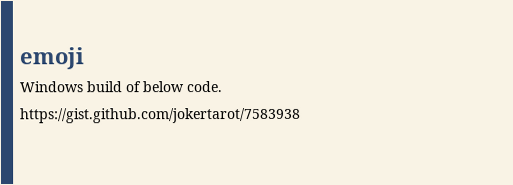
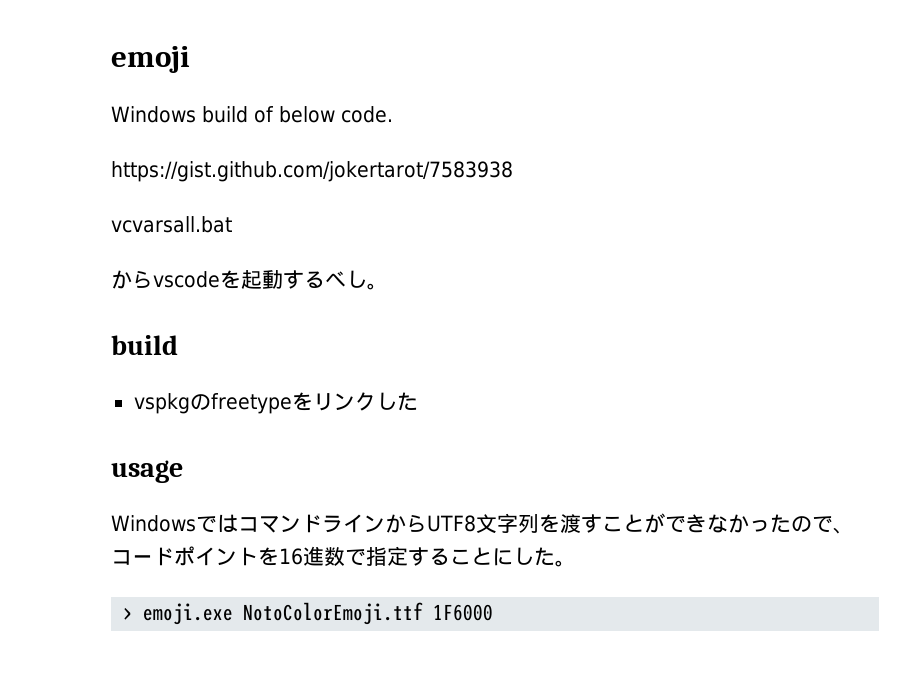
(301, 115) none -> [111,216,232,233] [111,270,388,290] [111,335,178,355] [133,392,418,414] [111,460,183,483] [111,513,854,534] [111,546,576,567] [123,602,494,625] // vcvarsall.bat // からvscodeを起動するべし。 // build // vspkgのfreetypeをリンクした // usage // WindowsではコマンドラインからUTF8文字列を渡すことができなかったので、コードポイントを16進数で指定することにした。 // > emoji.exe NotoColorEmoji.ttf 1F6000

